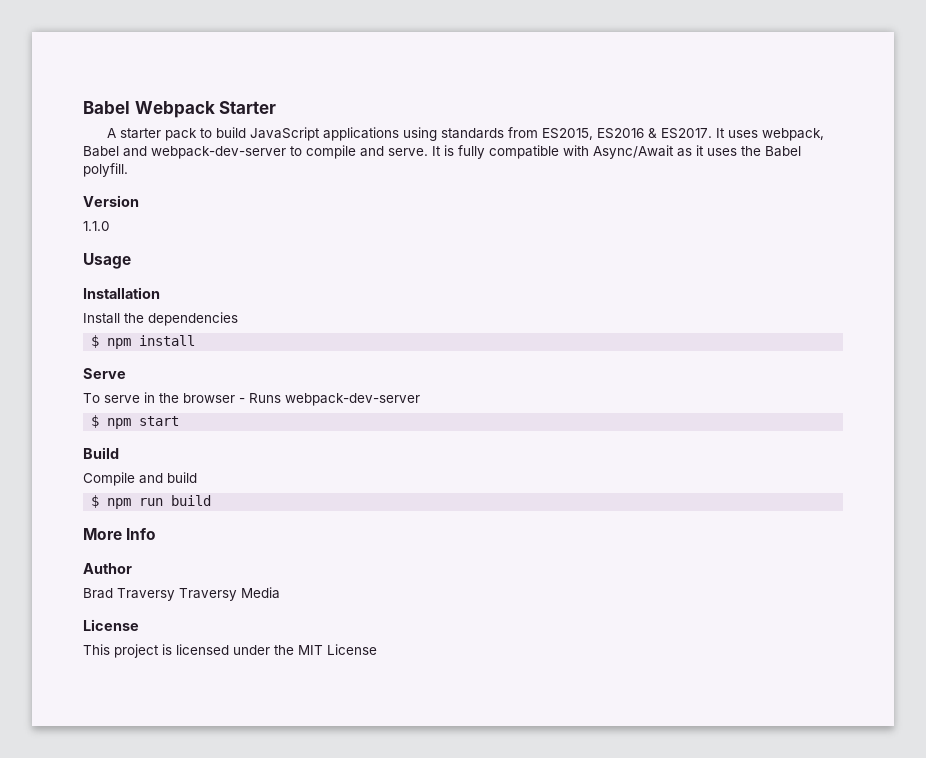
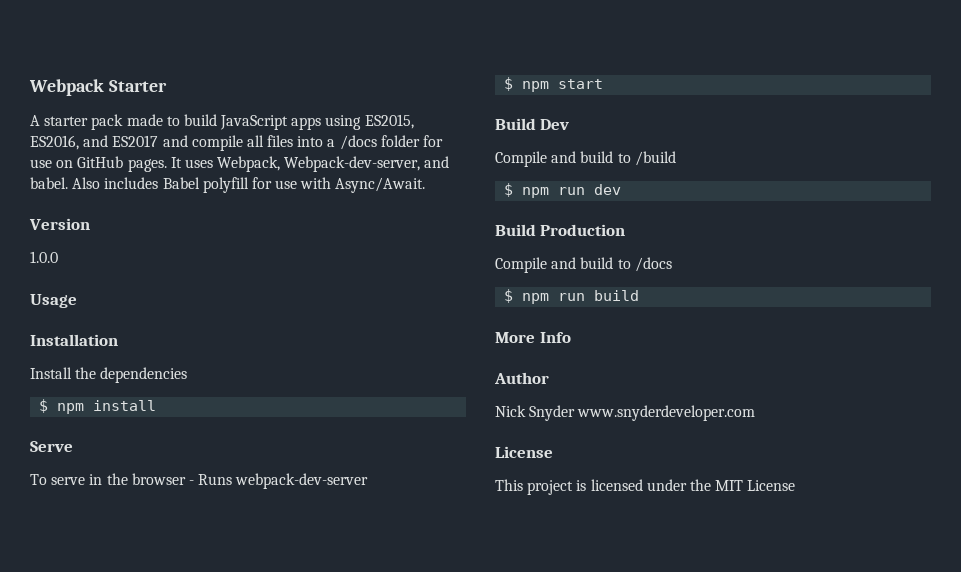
[83,101,130,114] Babel -> (29, 87) none
(198, 134) none -> [126,114,163,126] made
[323,127,825,141] [83,145,801,159] [83,163,128,177] applications using standards from ES2015, ES2016 & ES2017. It uses webpack, Babel and webpack-dev-server to compile and serve. It is fully compatible with Async/Await as it uses the Babel polyfill. -> [291,114,414,130] [30,135,444,151] [30,156,450,172] [30,177,426,193] apps using ES2015, ES2016, and ES2017 and compile all files into a /docs folder for use on GitHub pages. It uses Webpack, Webpack-dev-server, and babel. Also includes Babel polyfill for use with Async/Await.
[83,221,110,231] 1.1.0 -> [30,251,58,263] 1.0.0
[83,472,197,486] // Compile and build -> [540,119,570,130] [495,151,676,167] [504,183,622,198] [495,224,626,236] [495,257,672,273] Dev // Compile and build to /build // $ npm run dev // Build Production // Compile and build to /docs
[83,587,280,601] Brad Traversy Traversy Media -> [495,405,756,421] Nick Snyder www.snyderdeveloper.com

